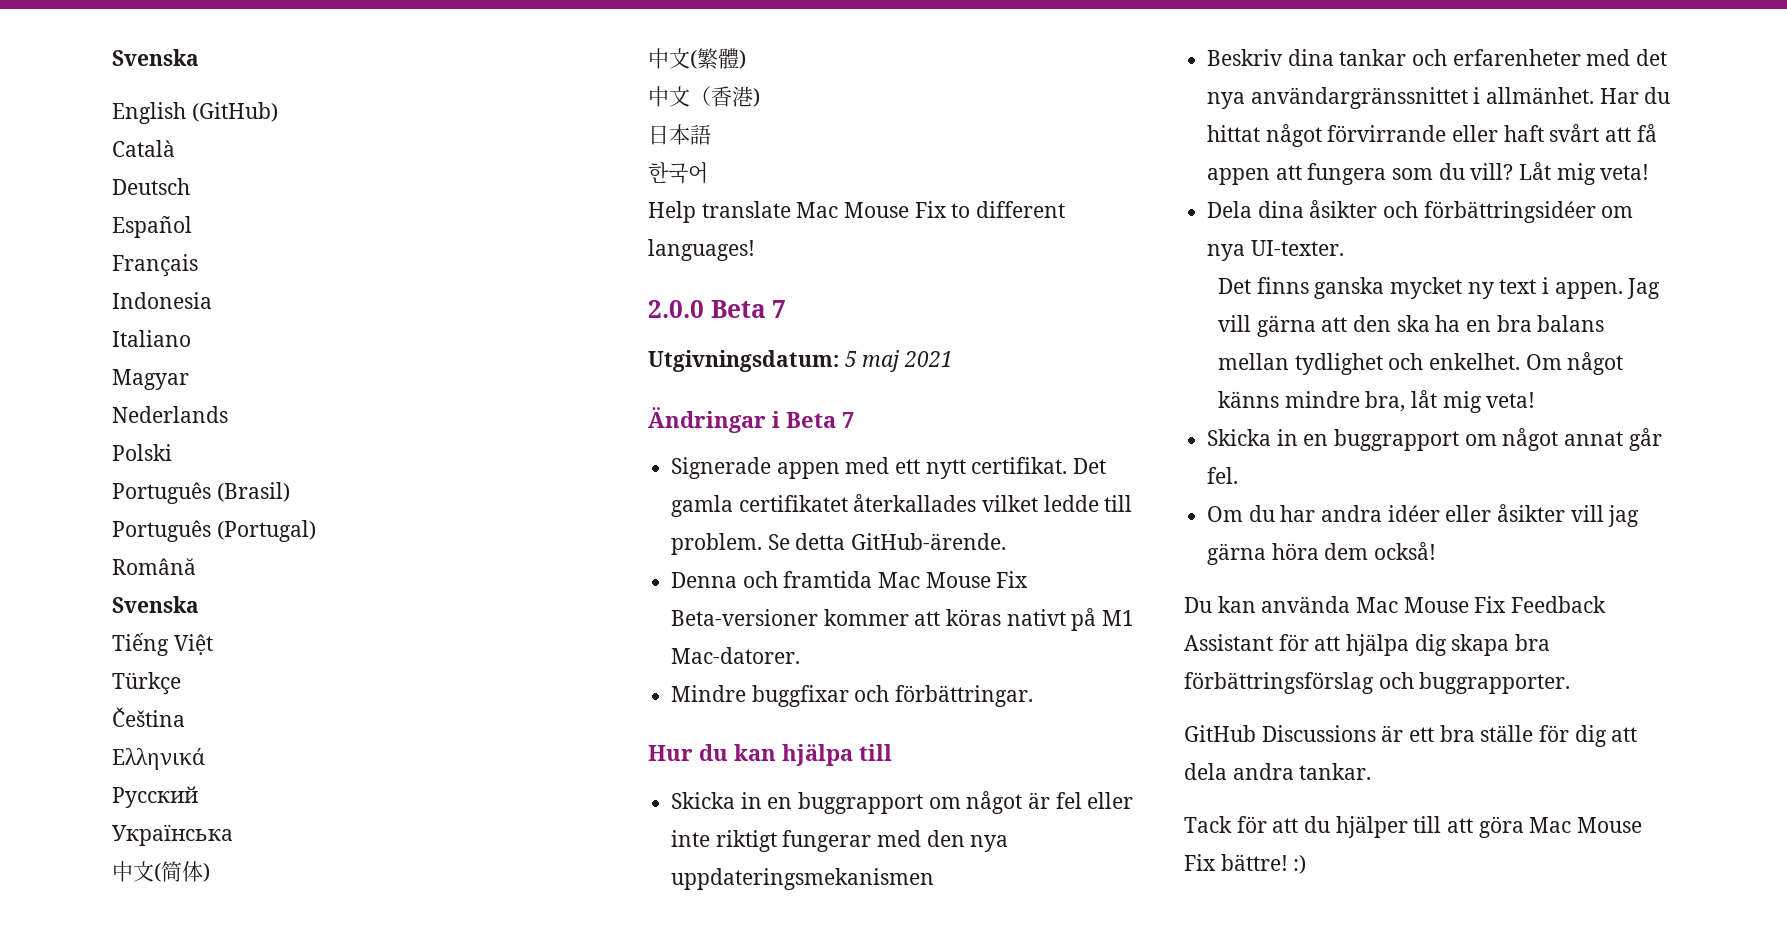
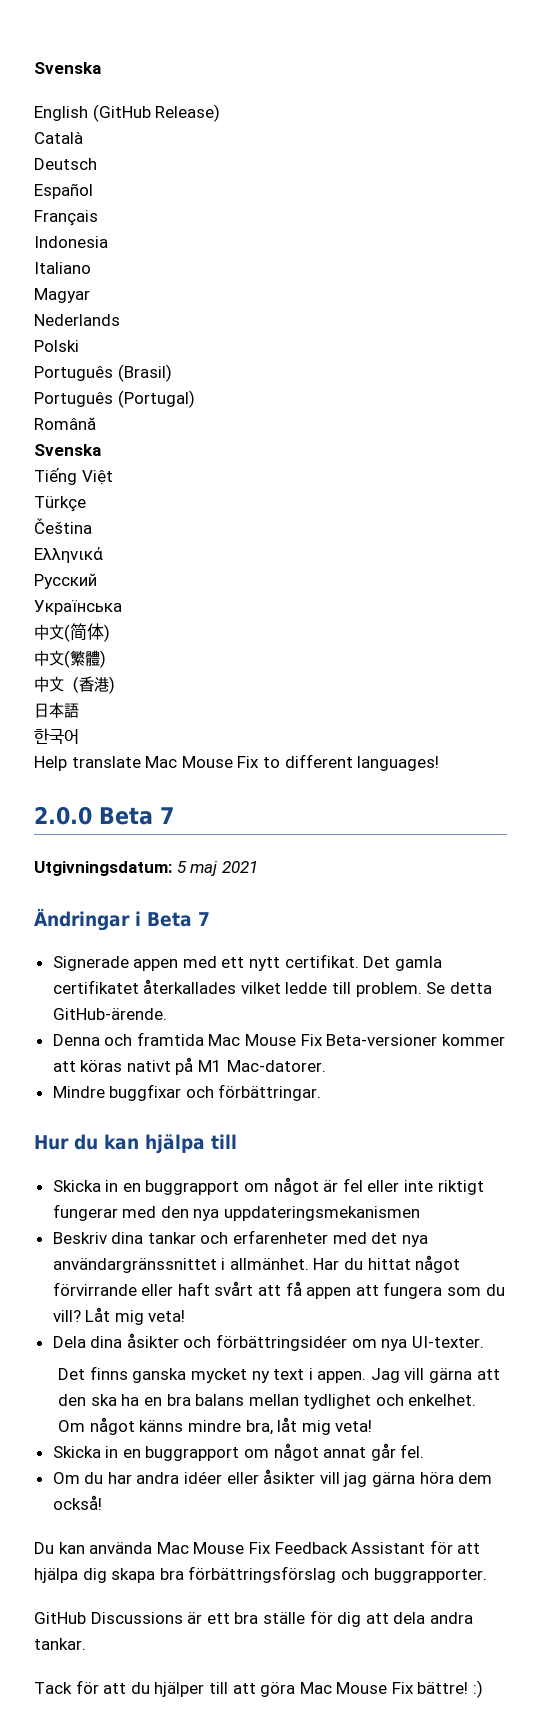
[191,102,278,122] (GitHub) -> [92,104,221,122] (GitHub Release)

